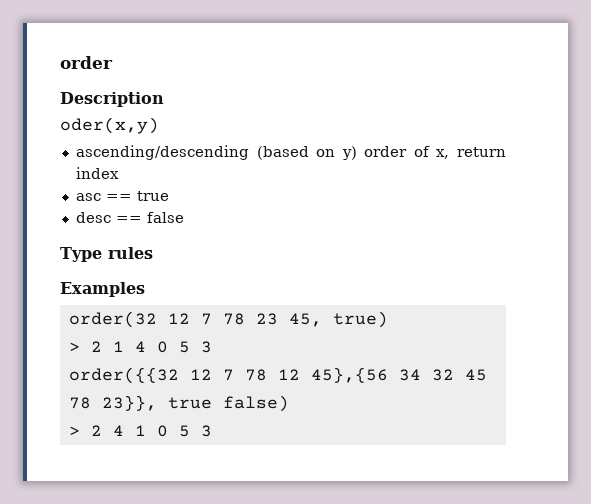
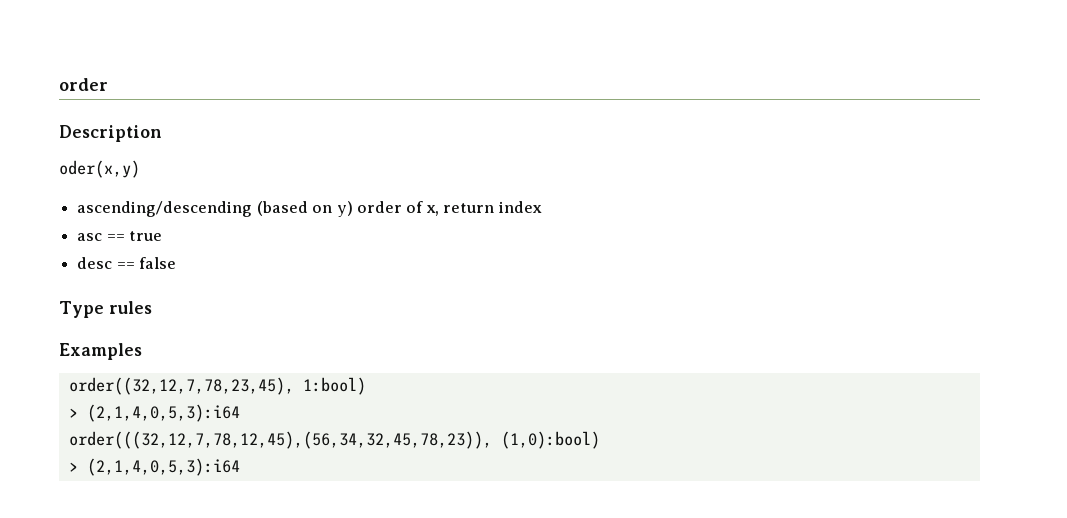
[68,311,388,328] [68,341,212,353] [68,367,487,384] [68,395,289,412] [68,425,212,437] order(32 12 7 78 23 45, true) // > 2 1 4 0 5 3 // order({{32 12 7 78 12 45},{56 34 32 45 78 23}}, true false) // > 2 4 1 0 5 3 -> [68,377,366,395] [68,404,240,422] [68,431,600,449] [68,458,240,476] order((32,12,7,78,23,45), 1:bool) // > (2,1,4,0,5,3):i64 // order(((32,12,7,78,12,45),(56,34,32,45,78,23)), (1,0):bool) // > (2,1,4,0,5,3):i64

